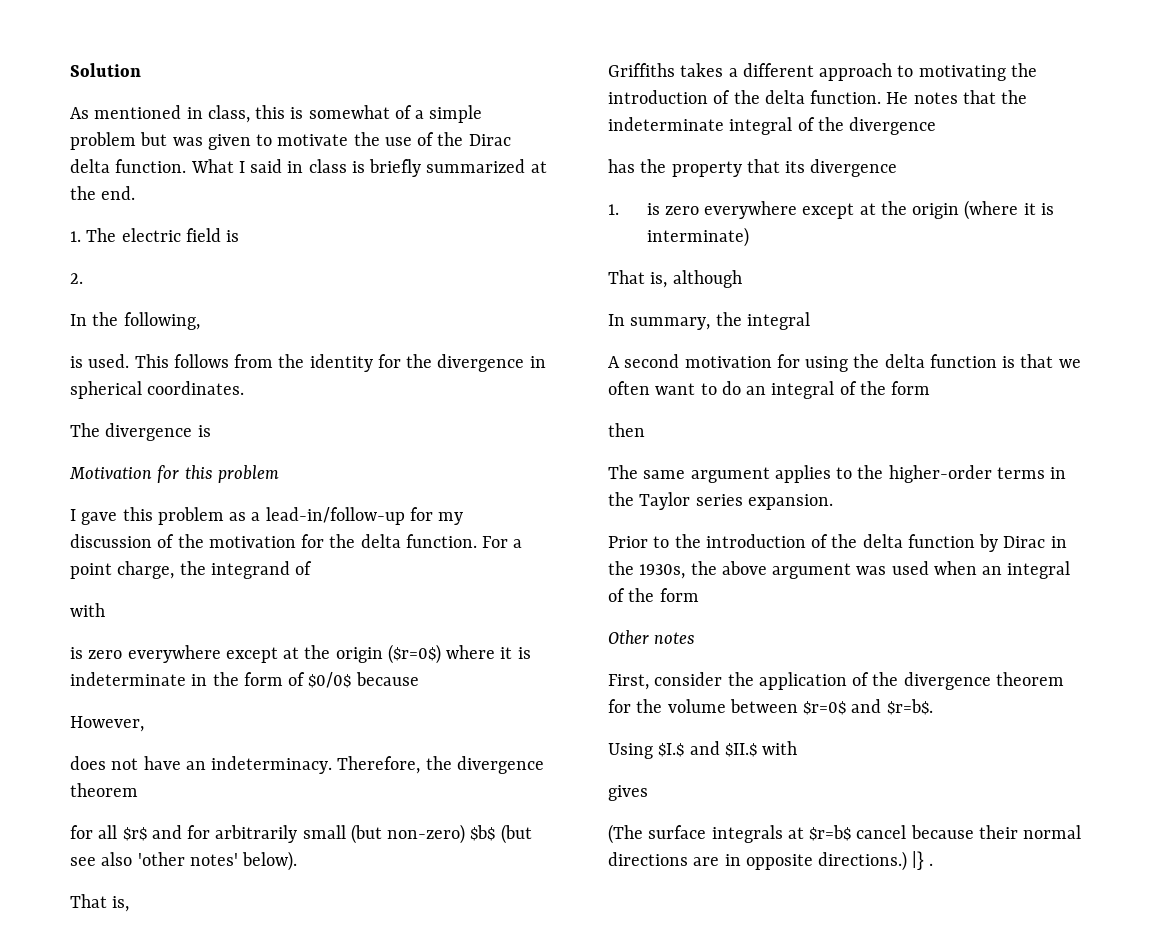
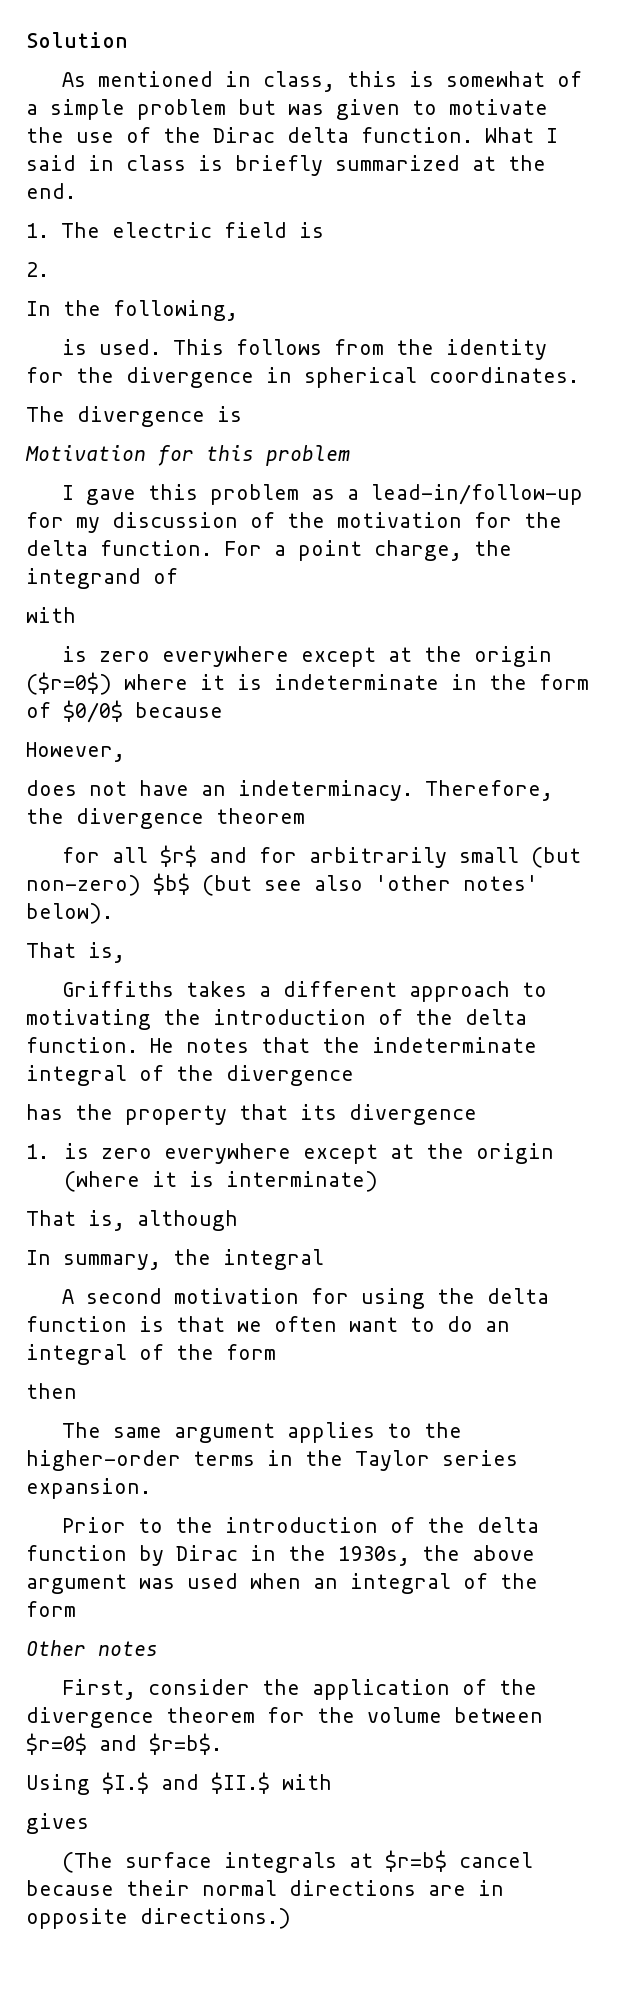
[912,851,933,870] |} . -> (291, 1918) none

